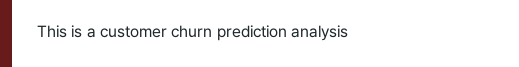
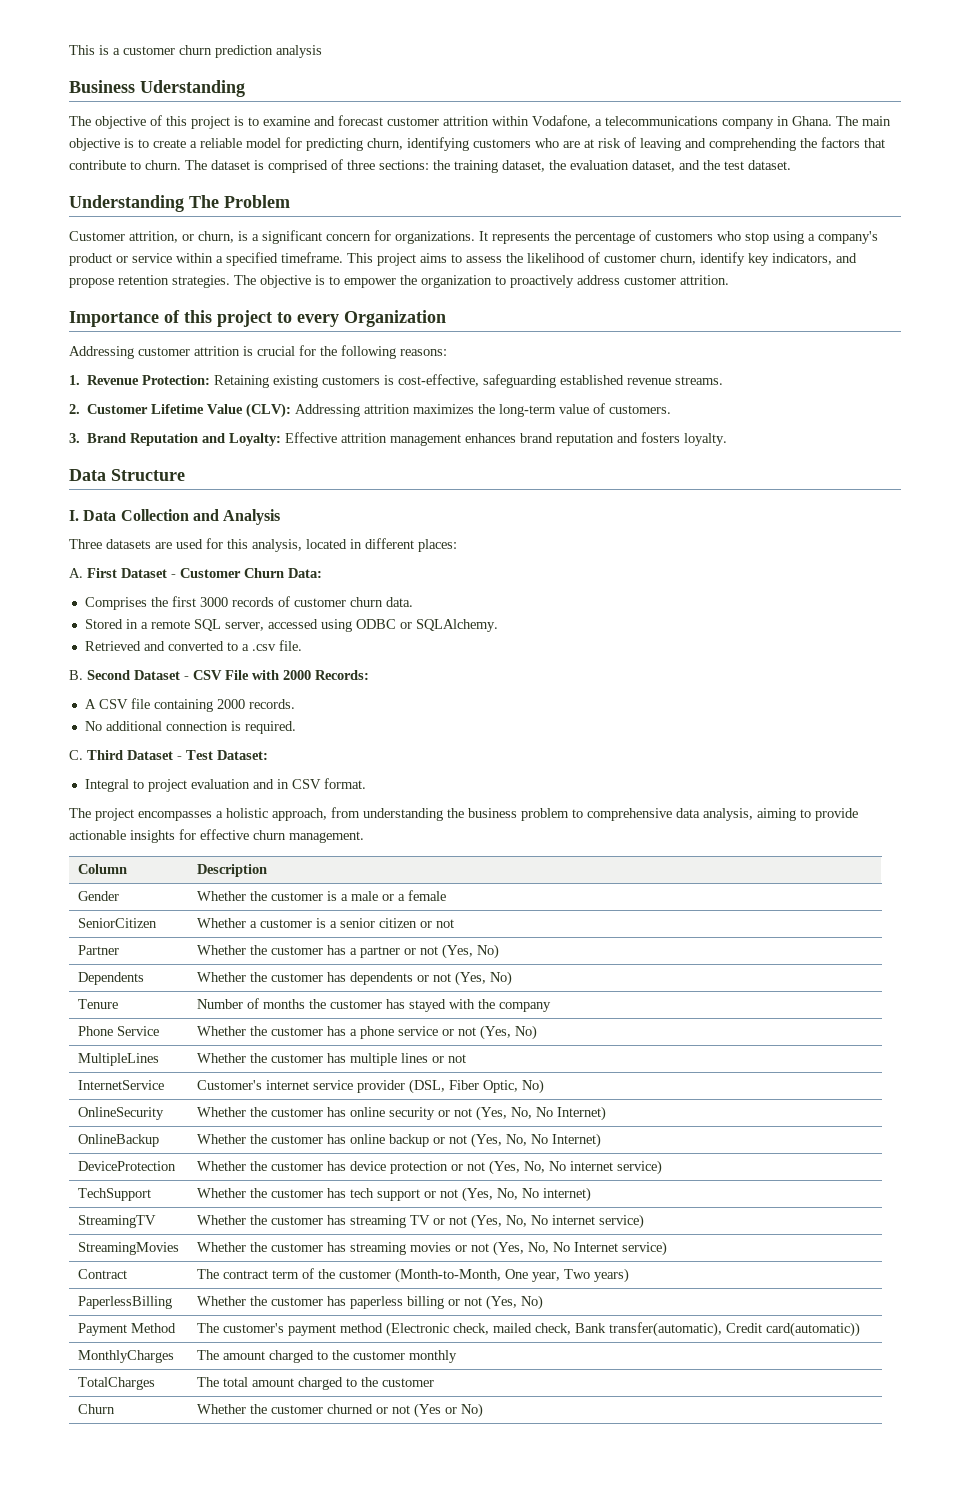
(348, 33) none -> [69,80,245,97] [69,115,891,129] [69,137,885,151] [69,159,791,173] [69,195,290,212] [69,230,878,244] [69,252,857,266] [69,275,729,288] [69,310,446,327] [69,345,447,359] [69,374,724,388] [69,403,672,418] [69,432,728,446] [69,469,185,481] [69,509,281,525] [69,538,457,552] [69,568,322,578] [84,596,413,610] [84,619,498,632] [84,640,302,651] [69,670,369,680] [84,698,295,712] [84,721,296,734] [69,750,268,760] [84,778,366,792] [69,807,858,821] [69,829,364,843] [77,864,127,874] [196,864,267,877] [77,891,119,901] [196,890,446,901] [77,918,157,928] [196,918,454,928] [77,945,119,955] [196,944,499,959] [77,972,144,985] [196,971,512,986] [77,999,118,1009] [196,998,551,1012] [77,1026,159,1036] [196,1025,537,1040] [77,1053,159,1066] [196,1053,466,1066] [77,1080,164,1090] [196,1079,544,1094] [77,1107,164,1120] [196,1106,606,1121] [77,1134,159,1147] [196,1133,601,1148] [77,1161,176,1171] [196,1160,662,1175] [77,1188,151,1201] [196,1187,591,1202] [77,1215,156,1228] [196,1214,644,1229] [77,1242,179,1255] [196,1241,667,1256] [77,1269,127,1279] [196,1268,629,1283] [77,1296,172,1309] [196,1295,543,1310] [77,1323,176,1336] [196,1322,860,1337] [77,1350,174,1363] [196,1350,457,1363] [77,1377,155,1390] [196,1377,434,1390] [77,1404,115,1414] [196,1403,483,1418] // Business Uderstanding // The objective of this project is to examine and forecast customer attrition within Vodafone, a telecommunications company in Ghana. The main objective is to create a reliable model for predicting churn, identifying customers who are at risk of leaving and comprehending the factors that contribute to churn. The dataset is comprised of three sections: the training dataset, the evaluation dataset, and the test dataset. // Understanding The Problem // Customer attrition, or churn, is a significant concern for organizations. It represents the percentage of customers who stop using a company's product or service within a specified timeframe. This project aims to assess the likelihood of customer churn, identify key indicators, and propose retention strategies. The objective is to empower the organization to proactively address customer attrition. // Importance of this project to every Organization // Addressing customer attrition is crucial for the following reasons: // 1. Revenue Protection: Retaining existing customers is cost-effective, safeguarding established revenue streams. // 2. Customer Lifetime Value (CLV): Addressing attrition maximizes the long-term value of customers. // 3. Brand Reputation and Loyalty: Effective attrition management enhances brand reputation and fosters loyalty. // Data Structure // I. Data Collection and Analysis // Three datasets are used for this analysis, located in different places: // A. First Dataset - Customer Churn Data: // Comprises the first 3000 records of customer churn data. // Stored in a remote SQL server, accessed using ODBC or SQLAlchemy. // Retrieved and converted to a .csv file. // B. Second Dataset - CSV File with 2000 Records: // A CSV file containing 2000 records. // No additional connection is required. // C. Third Dataset - Test Dataset: // Integral to project evaluation and in CSV format. // The project encompasses a holistic approach, from understanding the business problem to comprehensive data analysis, aiming to provide actionable insights for effective churn management. // Column | Description // Gender | Whether the customer is a male or a female // SeniorCitizen | Whether a customer is a senior citizen or not // Partner | Whether the customer has a partner or not (Yes, No) // Dependents | Whether the customer has dependents or not (Yes, No) // Tenure | Number of months the customer has stayed with the company // Phone Service | Whether the customer has a phone service or not (Yes, No) // MultipleLines | Whether the customer has multiple lines or not // InternetService | Customer's internet service provider (DSL, Fiber Optic, No) // OnlineSecurity | Whether the customer has online security or not (Yes, No, No Internet) // OnlineBackup | Whether the customer has online backup or not (Yes, No, No Internet) // DeviceProtection | Whether the customer has device protection or not (Yes, No, No internet service) // TechSupport | Whether the customer has tech support or not (Yes, No, No internet) // StreamingTV | Whether the customer has streaming TV or not (Yes, No, No internet service) // StreamingMovies | Whether the customer has streaming movies or not (Yes, No, No Internet service) // Contract | The contract term of the customer (Month-to-Month, One year, Two years) // PaperlessBilling | Whether the customer has paperless billing or not (Yes, No) // Payment Method | The customer's payment method (Electronic check, mailed check, Bank transfer(automatic), Credit card(automatic)) // MonthlyCharges | The amount charged to the customer monthly // TotalCharges | The total amount charged to the customer // Churn | Whether the customer churned or not (Yes or No)

